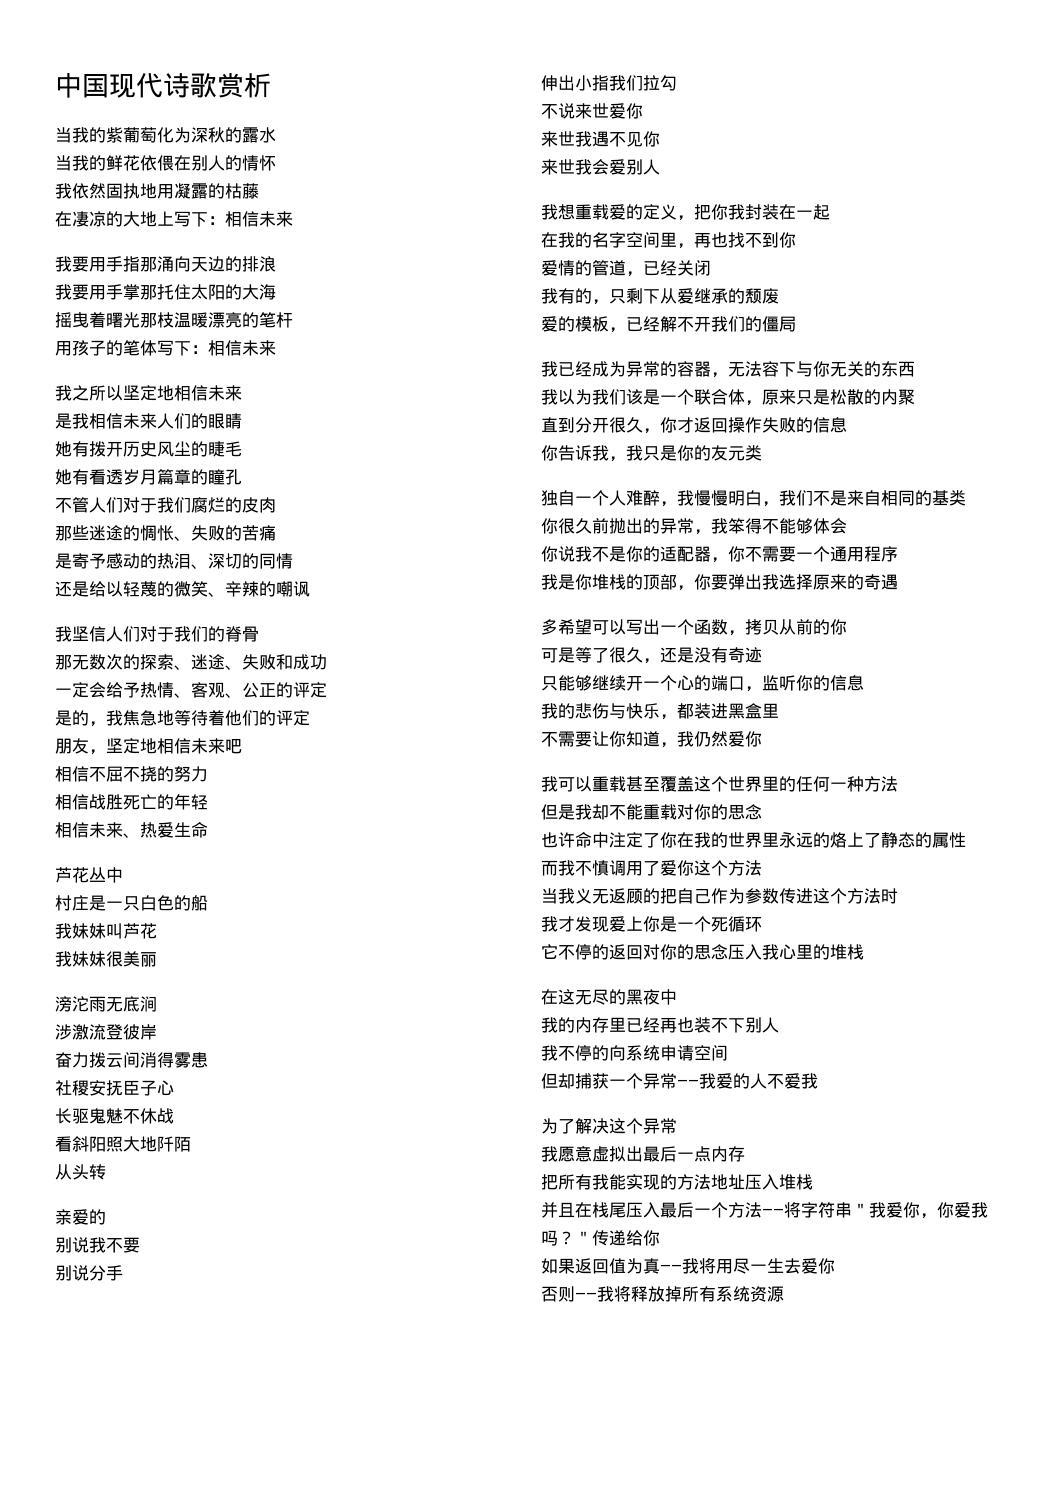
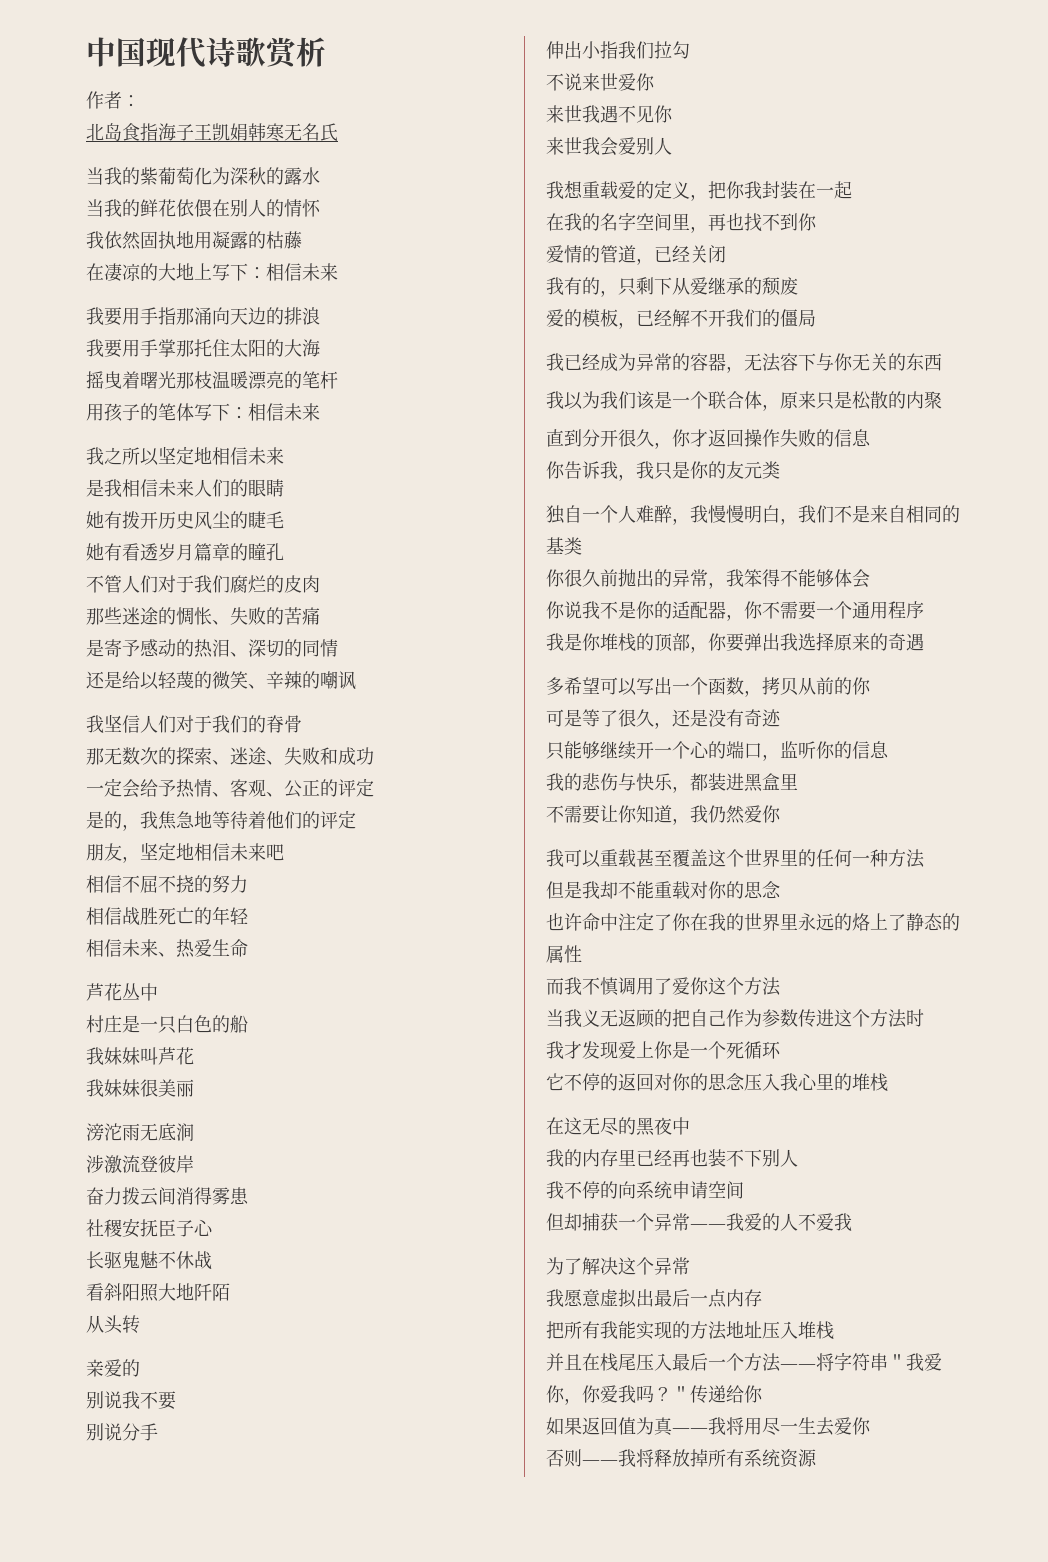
(271, 85) none -> [86,91,140,109] [86,123,338,142] // 作者： // 北岛食指海子王凯娟韩寒无名氏

